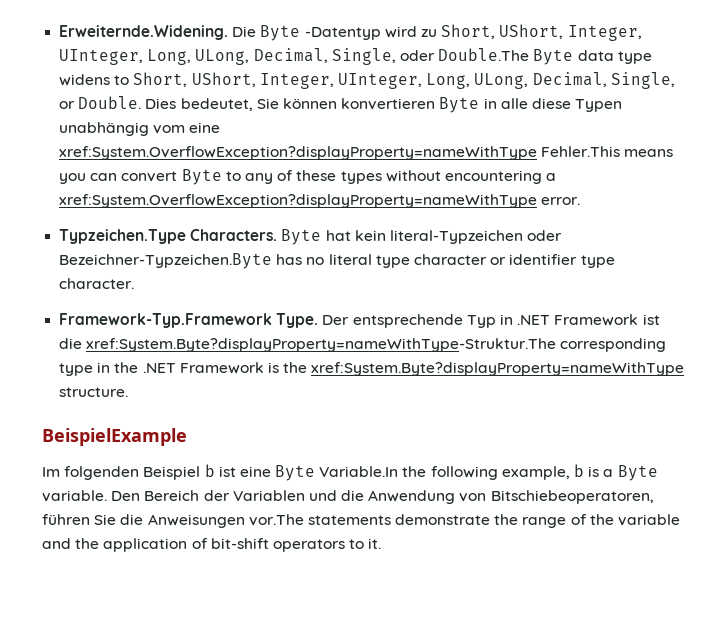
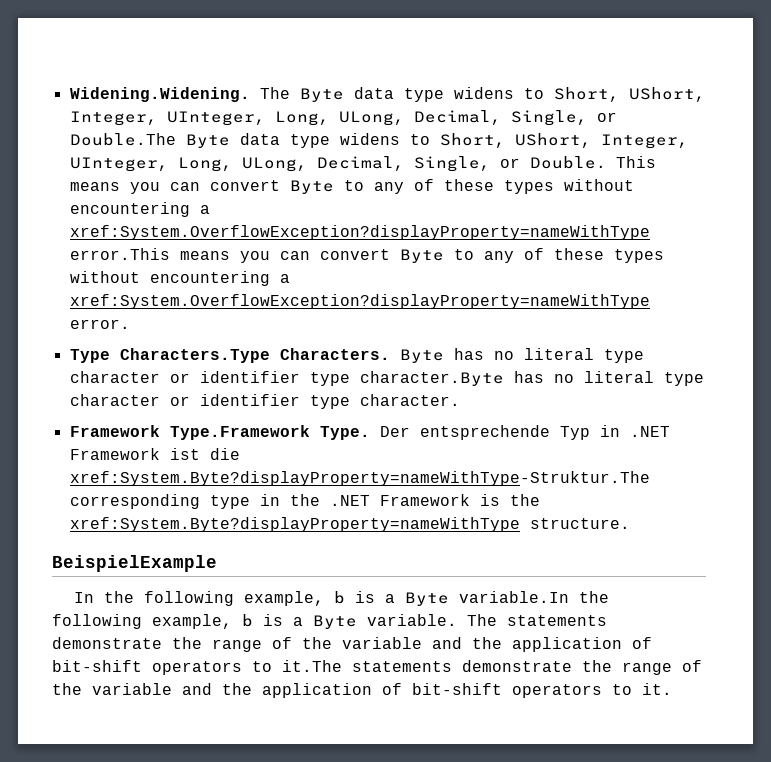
[59,24,642,41] [59,48,435,65] Erweiternde.Widening. Die Byte -Datentyp wird zu Short, UShort, Integer, UInteger, Long, ULong, Decimal, Single, oder -> [69,87,705,102] [69,110,617,126] Widening.Widening. The Byte data type widens to Short, UShort, Integer, UInteger, Long, ULong, Decimal, Single, or
[145,97,623,113] [59,122,221,136] [59,146,621,160] Dies bedeutet, Sie können konvertieren Byte in alle diese Typen unabhängig vom eine xref:System.OverflowException?displayProperty=nameWithType Fehler.This -> [615,156,656,168] [69,179,634,194] [69,202,210,217] [69,225,650,240] [69,248,170,260] This means you can convert Byte to any of these types without encountering a xref:System.OverflowException?displayProperty=nameWithType error.This
[59,229,563,245] [59,253,273,269] Typzeichen.Type Characters. Byte hat kein literal-Typzeichen oder Bezeichner-Typzeichen.Byte -> [69,348,644,363] [69,371,504,386] Type Characters.Type Characters. Byte has no literal type character or identifier type character.Byte
[59,313,273,328] Framework-Typ.Framework -> [69,425,310,440] Framework Type.Framework
[42,464,399,481] Im folgenden Beispiel b ist eine Byte Variable.In -> [74,591,570,606] In the following example, b is a Byte variable.In
[111,490,654,504] [42,514,304,528] Den Bereich der Variablen und die Anwendung von Bitschiebeoperatoren, führen Sie die Anweisungen vor.The -> [467,614,607,626] [52,637,652,652] [52,660,342,675] The statements demonstrate the range of the variable and the application of bit-shift operators to it.The

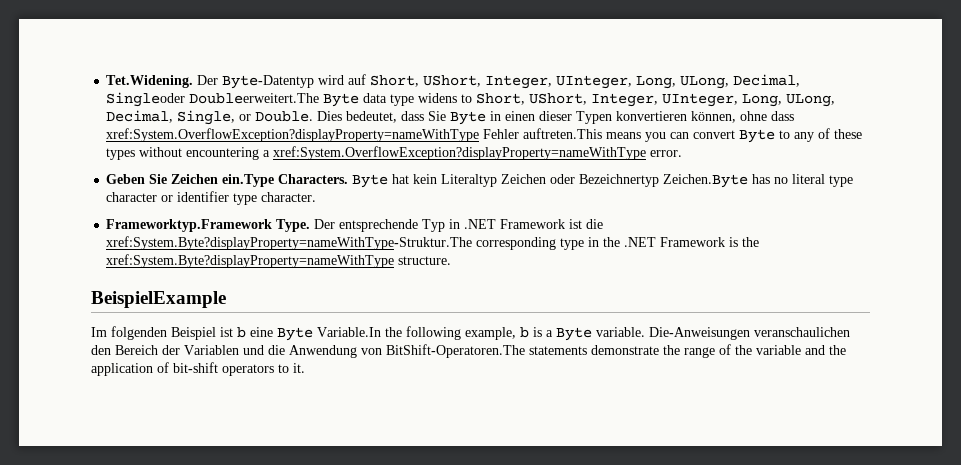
[69,87,705,102] [69,110,617,126] [69,133,176,146] Widening.Widening. The Byte data type widens to Short, UShort, Integer, UInteger, Long, ULong, Decimal, Single, or Double.The -> [106,74,801,89] [106,92,320,107] Tet.Widening. Der Byte-Datentyp wird auf Short, UShort, Integer, UInteger, Long, ULong, Decimal, Singleoder Doubleerweitert.The
[615,156,656,168] [69,179,634,194] [69,202,210,217] [69,225,650,240] [69,248,170,260] This means you can convert Byte to any of these types without encountering a xref:System.OverflowException?displayProperty=nameWithType error.This -> [317,111,795,125] [106,128,603,142] Dies bedeutet, dass Sie Byte in einen dieser Typen konvertieren können, ohne dass xref:System.OverflowException?displayProperty=nameWithType Fehler auftreten.This
[69,348,644,363] [69,371,504,386] Type Characters.Type Characters. Byte has no literal type character or identifier type character.Byte -> [106,174,749,188] Geben Sie Zeichen ein.Type Characters. Byte hat kein Literaltyp Zeichen oder Bezeichnertyp Zeichen.Byte
[69,425,310,440] Framework Type.Framework -> [106,219,273,232] Frameworktyp.Framework
[74,591,570,606] In the following example, b is a Byte variable.In -> [91,326,381,341] Im folgenden Beispiel ist b eine Byte Variable.In
[467,614,607,626] [52,637,652,652] [52,660,342,675] The statements demonstrate the range of the variable and the application of bit-shift operators to it.The -> [649,327,850,340] [91,344,525,358] Die-Anweisungen veranschaulichen den Bereich der Variablen und die Anwendung von BitShift-Operatoren.The

